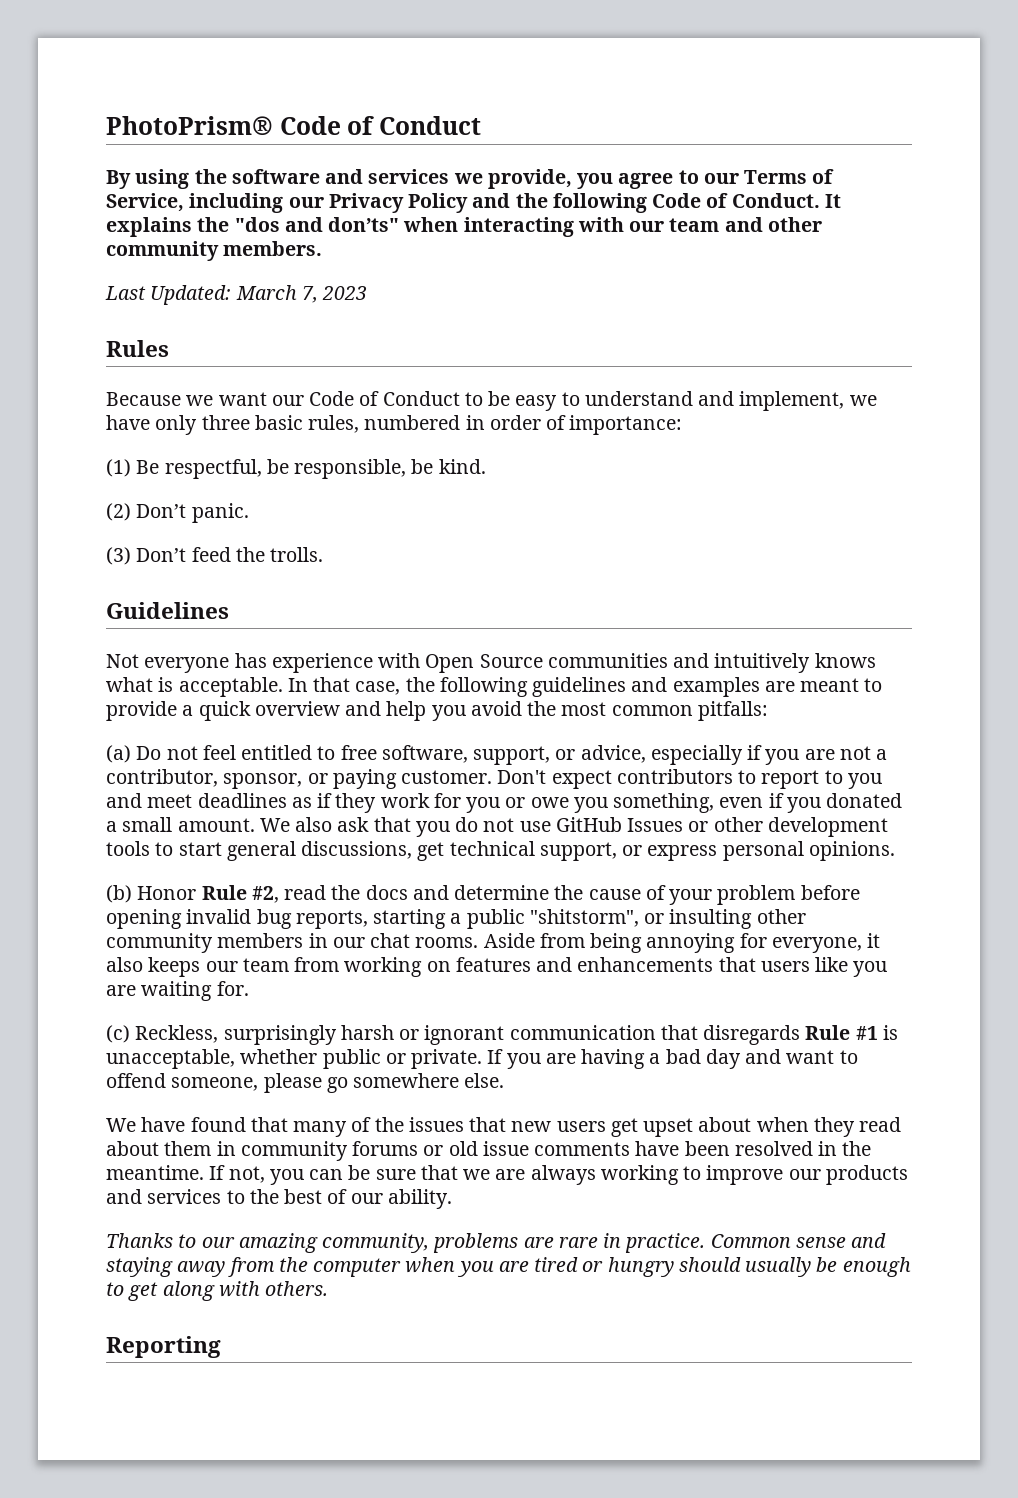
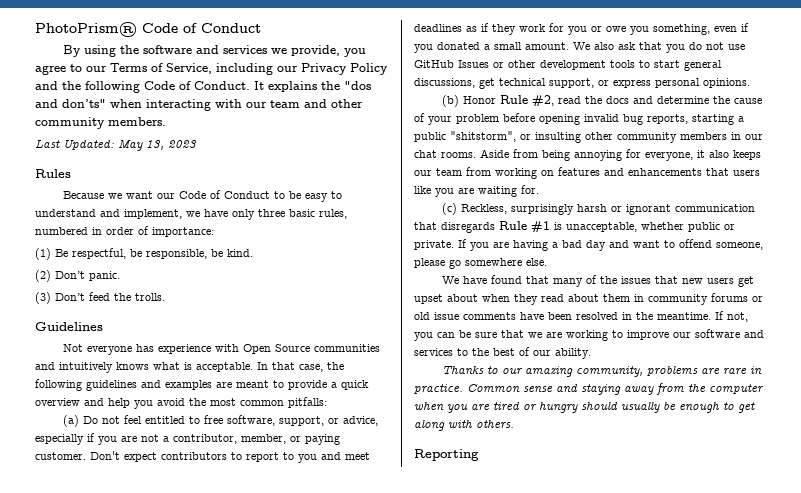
[235,285,318,303] March 7, -> [118,140,164,151] May 13,
[223,773,303,789] sponsor, -> [241,434,286,444] member,
[530,1165,596,1185] always -> (562, 335) none
[825,1165,908,1185] products -> [695,329,740,338] software

